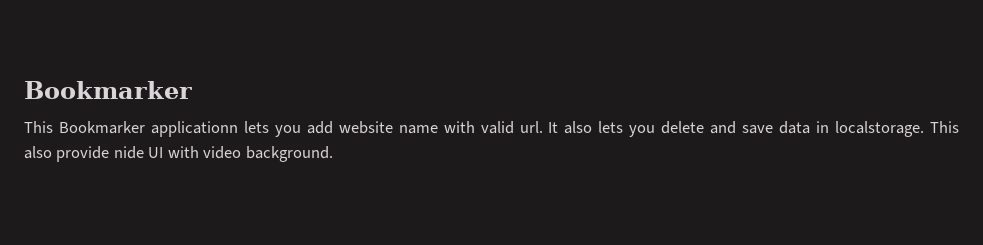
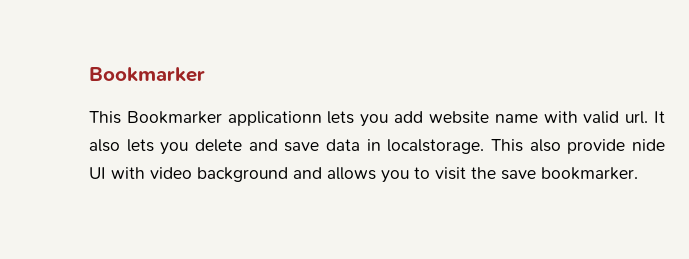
[245,146,333,162] background. -> [197,167,638,183] background and allows you to visit the save bookmarker.

